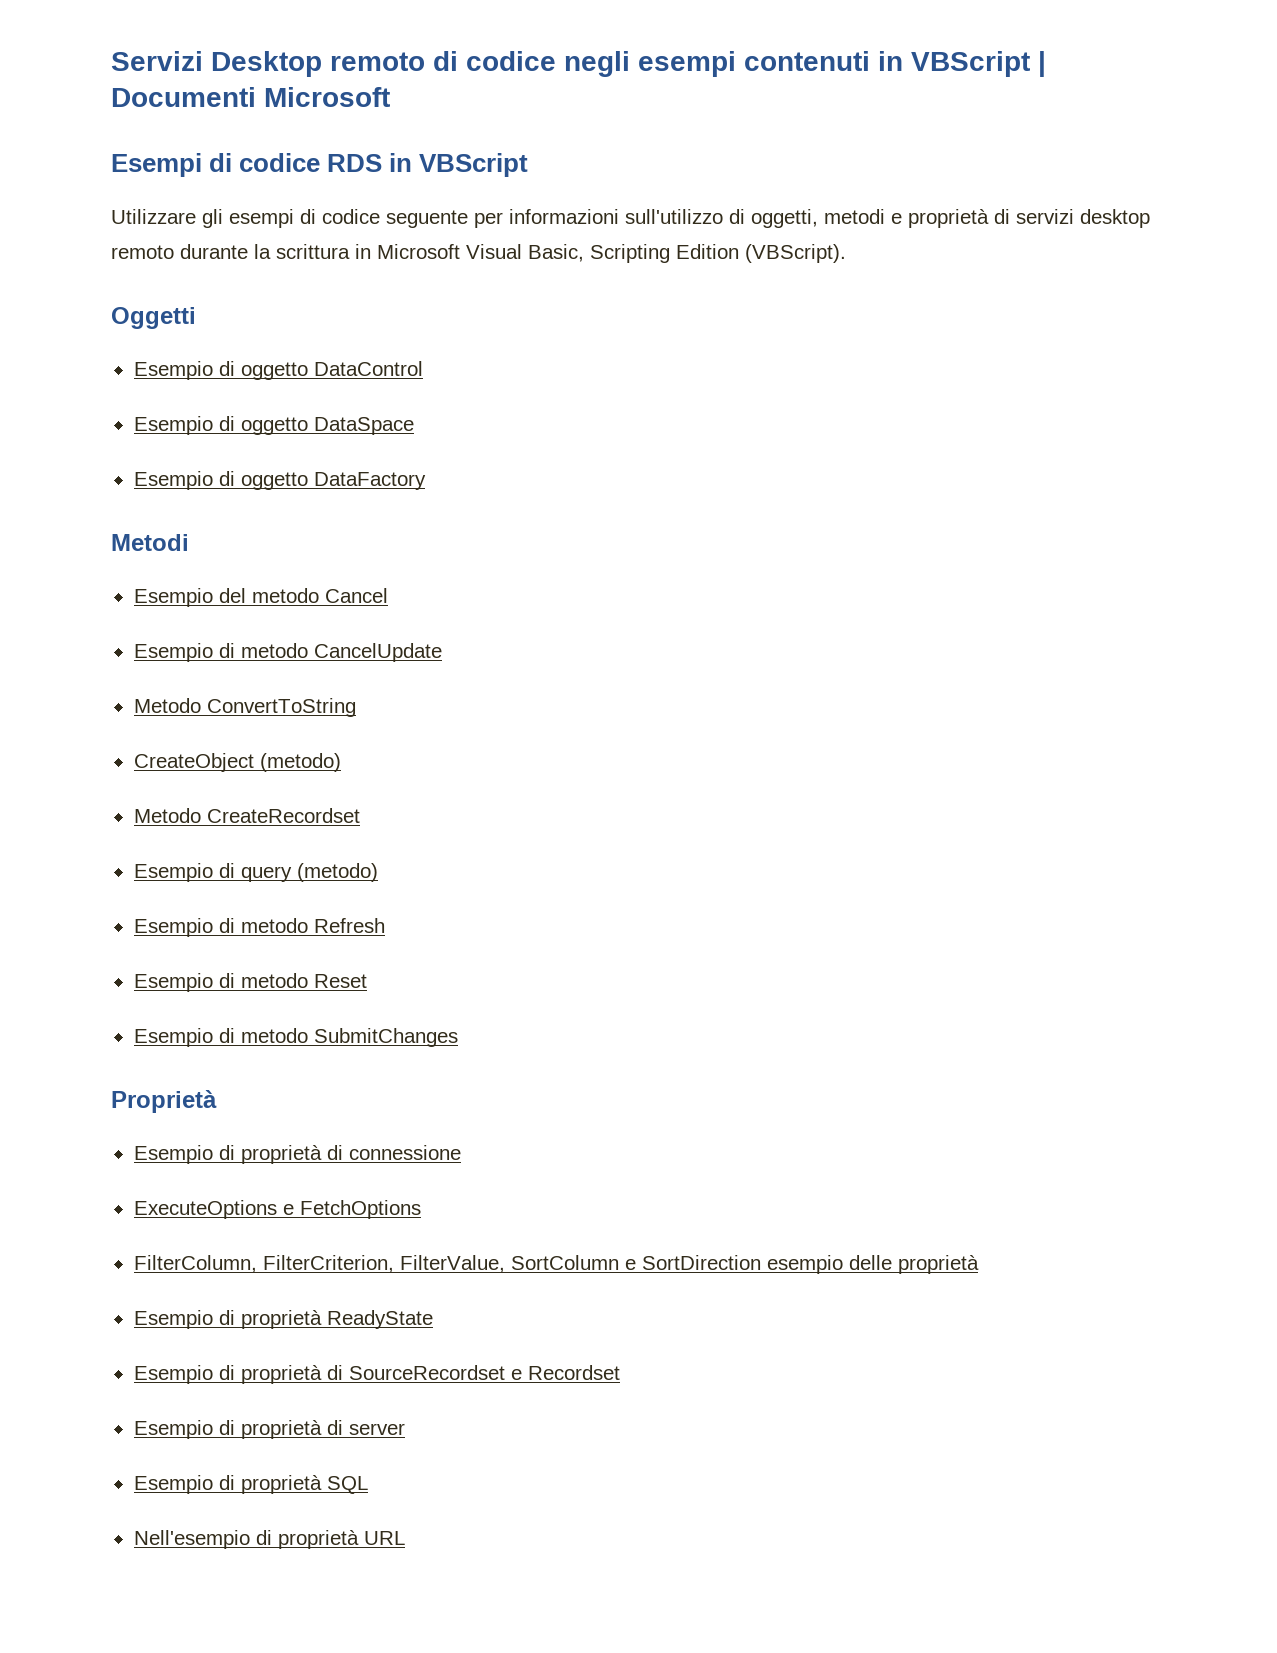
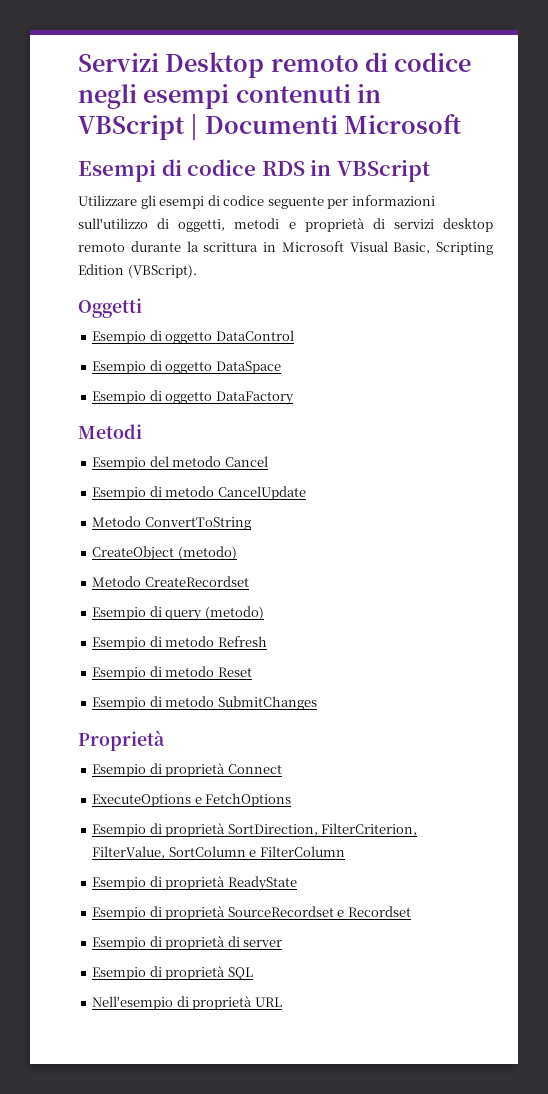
[326,1145,461,1160] di connessione -> [227,764,282,774] Connect
[133,1255,979,1274] FilterColumn, FilterCriterion, FilterValue, SortColumn e SortDirection esempio delle proprietà -> [92,823,418,837] [92,846,345,859] Esempio di proprietà SortDirection, FilterCriterion, FilterValue, SortColumn e FilterColumn
[326,1365,343,1380] di -> (226, 913) none

